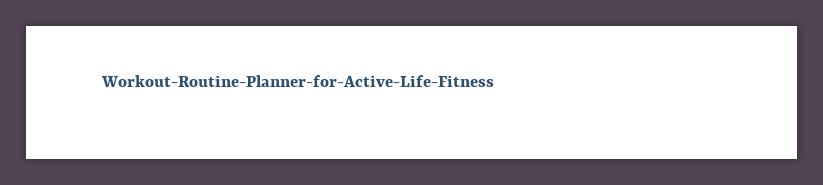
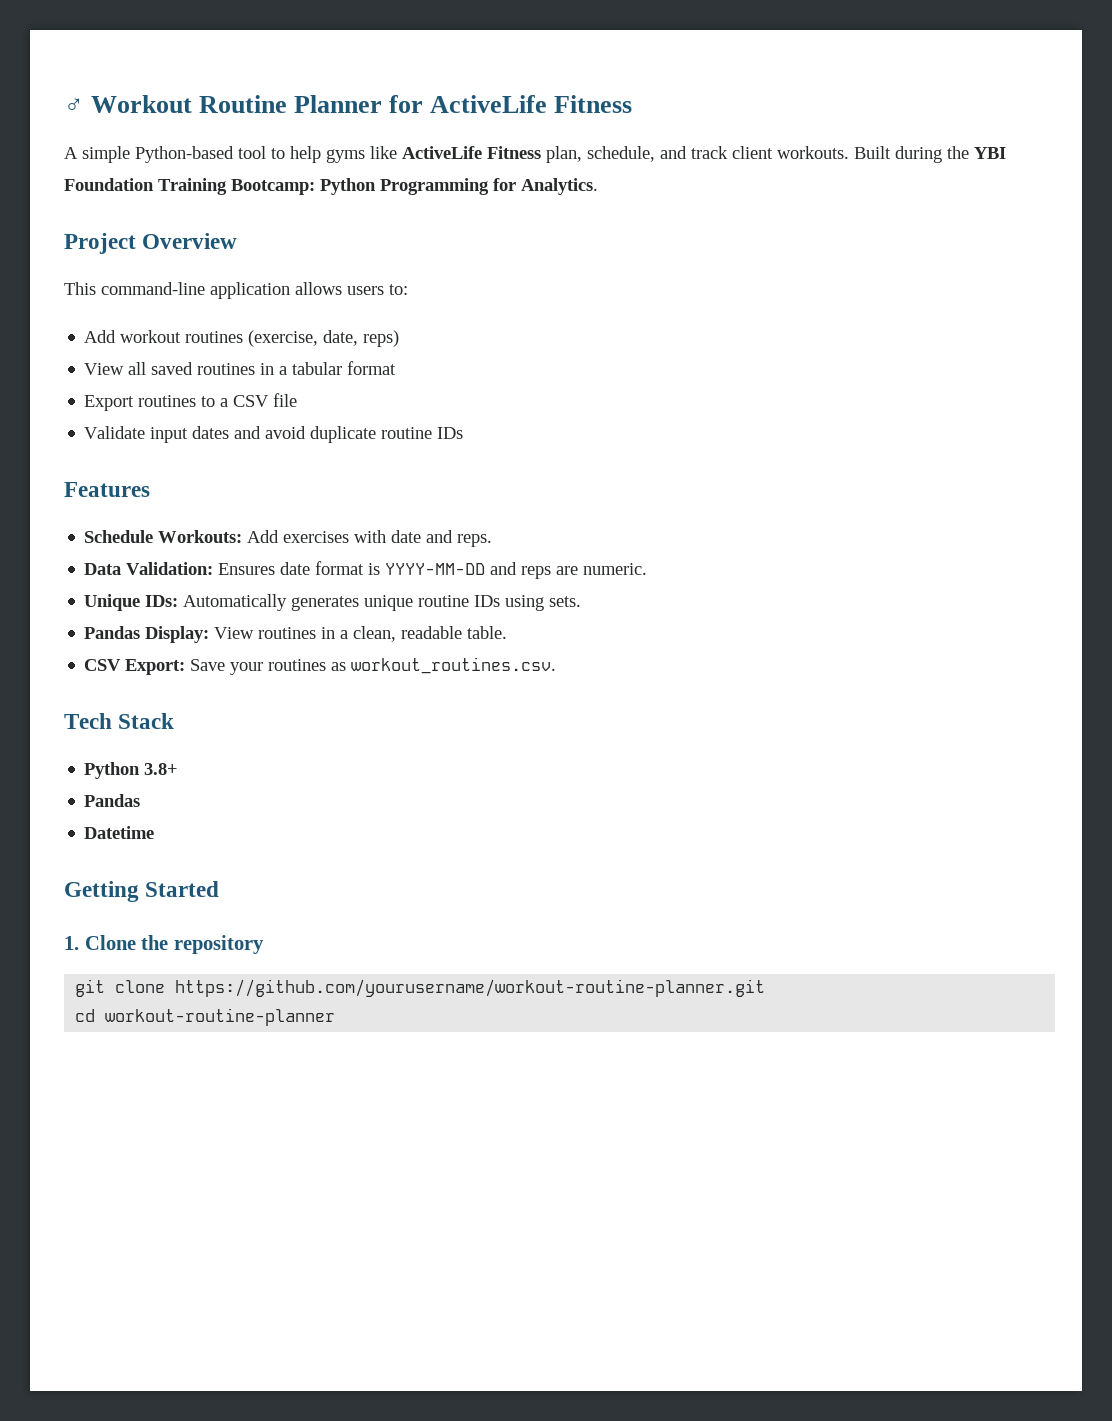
[101,75,494,87] Workout-Routine-Planner-for-Active-Life-Fitness -> [64,95,633,113] [64,146,1006,163] [64,178,598,195] [64,233,238,254] [64,282,408,299] [84,330,400,347] [84,361,397,375] [84,393,298,411] [84,426,464,443] [64,482,150,497] [84,530,493,547] [84,561,648,579] [84,594,582,611] [84,626,508,643] [84,657,557,675] [64,713,175,729] [84,762,179,779] [84,794,141,807] [84,826,155,839] [64,881,220,902] [64,935,264,954] [75,979,766,997] [75,1008,336,1026] ♂ Workout Routine Planner for ActiveLife Fitness // A simple Python-based tool to help gyms like ActiveLife Fitness plan, schedule, and track client workouts. Built during the YBI Foundation Training Bootcamp: Python Programming for Analytics. // Project Overview // This command-line application allows users to: // Add workout routines (exercise, date, reps) // View all saved routines in a tabular format // Export routines to a CSV file // Validate input dates and avoid duplicate routine IDs // Features // Schedule Workouts: Add exercises with date and reps. // Data Validation: Ensures date format is YYYY-MM-DD and reps are numeric. // Unique IDs: Automatically generates unique routine IDs using sets. // Pandas Display: View routines in a clean, readable table. // CSV Export: Save your routines as workout_routines.csv. // Tech Stack // Python 3.8+ // Pandas // Datetime // Getting Started // 1. Clone the repository // git clone https://github.com/yourusername/workout-routine-planner.git // cd workout-routine-planner

